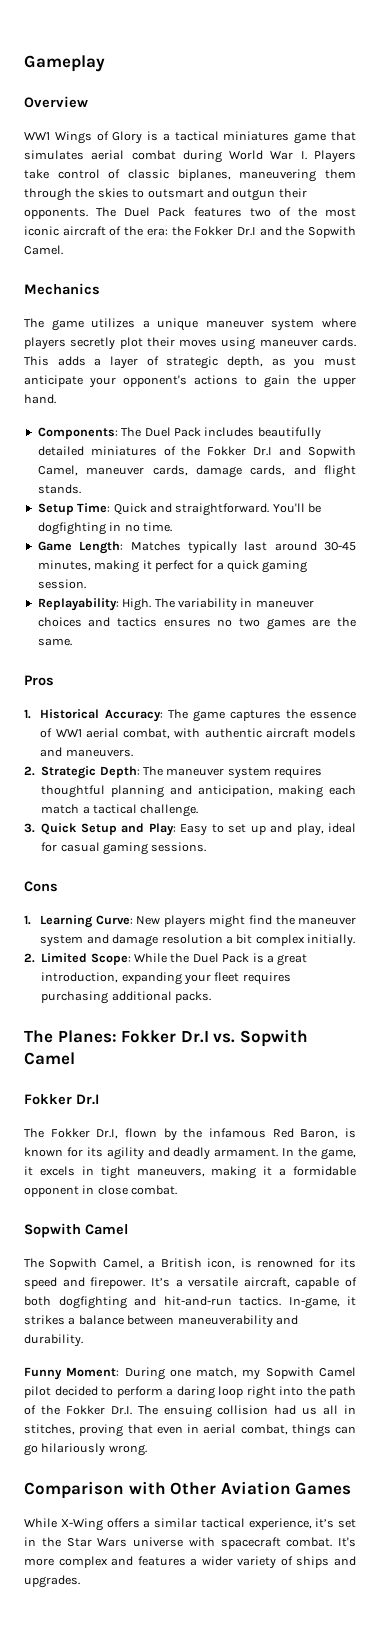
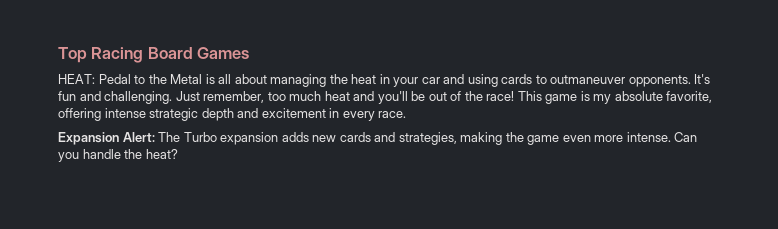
[24,55,105,72] [24,96,88,108] [24,131,356,144] [24,150,356,163] [24,169,356,182] [24,188,307,201] [24,207,356,219] [24,226,356,238] [24,245,63,255] [24,283,100,295] [24,318,356,331] [24,337,356,350] [24,356,356,369] [24,375,356,388] [24,394,56,404] [37,427,321,440] [37,446,356,458] [37,465,356,478] [37,484,81,494] [37,503,321,516] [37,522,172,535] [37,541,356,554] [37,560,308,573] [37,579,86,589] [37,598,314,611] [37,617,356,630] [37,638,72,646] [24,675,54,686] [24,709,356,722] [40,728,357,739] [40,747,133,757] [24,766,323,779] [41,785,356,798] [41,804,199,817] [24,823,356,836] [41,842,207,855] [24,881,58,892] [24,915,356,928] [40,934,356,947] [24,953,308,966] [41,972,291,985] [41,991,211,1004] [24,1029,308,1047] [24,1052,75,1065] [24,1094,99,1105] [24,1128,356,1141] [24,1147,357,1160] [24,1166,356,1179] [24,1185,178,1197] [24,1223,128,1238] [24,1258,357,1270] [24,1277,357,1289] [24,1296,356,1309] [24,1315,298,1328] [24,1334,83,1347] [24,1367,356,1380] [24,1386,356,1399] [24,1405,356,1418] [24,1424,356,1437] [24,1443,147,1456] [24,1481,352,1499] [24,1518,356,1531] [24,1537,356,1549] [24,1556,356,1569] [24,1575,80,1588] Gameplay // Overview // WW1 Wings of Glory is a tactical miniatures game that simulates aerial combat during World War I. Players take control of classic biplanes, maneuvering them through the skies to outsmart and outgun their opponents. The Duel Pack features two of the most iconic aircraft of the era: the Fokker Dr.I and the Sopwith Camel. // Mechanics // The game utilizes a unique maneuver system where players secretly plot their moves using maneuver cards. This adds a layer of strategic depth, as you must anticipate your opponent's actions to gain the upper hand. // Components: The Duel Pack includes beautifully detailed miniatures of the Fokker Dr.I and Sopwith Camel, maneuver cards, damage cards, and flight stands. // Setup Time: Quick and straightforward. You'll be dogfighting in no time. // Game Length: Matches typically last around 30-45 minutes, making it perfect for a quick gaming session. // Replayability: High. The variability in maneuver choices and tactics ensures no two games are the same. // Pros // 1. Historical Accuracy: The game captures the essence of WW1 aerial combat, with authentic aircraft models and maneuvers. // 2. Strategic Depth: The maneuver system requires thoughtful planning and anticipation, making each match a tactical challenge. // 3. Quick Setup and Play: Easy to set up and play, ideal for casual gaming sessions. // Cons // 1. Learning Curve: New players might find the maneuver system and damage resolution a bit complex initially. // 2. Limited Scope: While the Duel Pack is a great introduction, expanding your fleet requires purchasing additional packs. // The Planes: Fokker Dr.I vs. Sopwith Camel // Fokker Dr.I // The Fokker Dr.I, flown by the infamous Red Baron, is known for its agility and deadly armament. In the game, it excels in tight maneuvers, making it a formidable opponent in close combat. // Sopwith Camel // The Sopwith Camel, a British icon, is renowned for its speed and firepower. It’s a versatile aircraft, capable of both dogfighting and hit-and-run tactics. In-game, it strikes a balance between maneuverability and durability. // Funny Moment: During one match, my Sopwith Camel pilot decided to perform a daring loop right into the path of the Fokker Dr.I. The ensuing collision had us all in stitches, proving that even in aerial combat, things can go hilariously wrong. // Comparison with Other Aviation Games // While X-Wing offers a similar tactical experience, it’s set in the Star Wars universe with spacecraft combat. It's more complex and features a wider variety of ships and upgrades. -> [58,47,250,63] [58,74,711,87] [58,91,713,104] [58,108,407,121] [58,132,698,145] [58,149,178,162] Top Racing Board Games // HEAT: Pedal to the Metal is all about managing the heat in your car and using cards to outmaneuver opponents. It's fun and challenging. Just remember, too much heat and you'll be out of the race! This game is my absolute favorite, offering intense strategic depth and excitement in every race. // Expansion Alert: The Turbo expansion adds new cards and strategies, making the game even more intense. Can you handle the heat?

